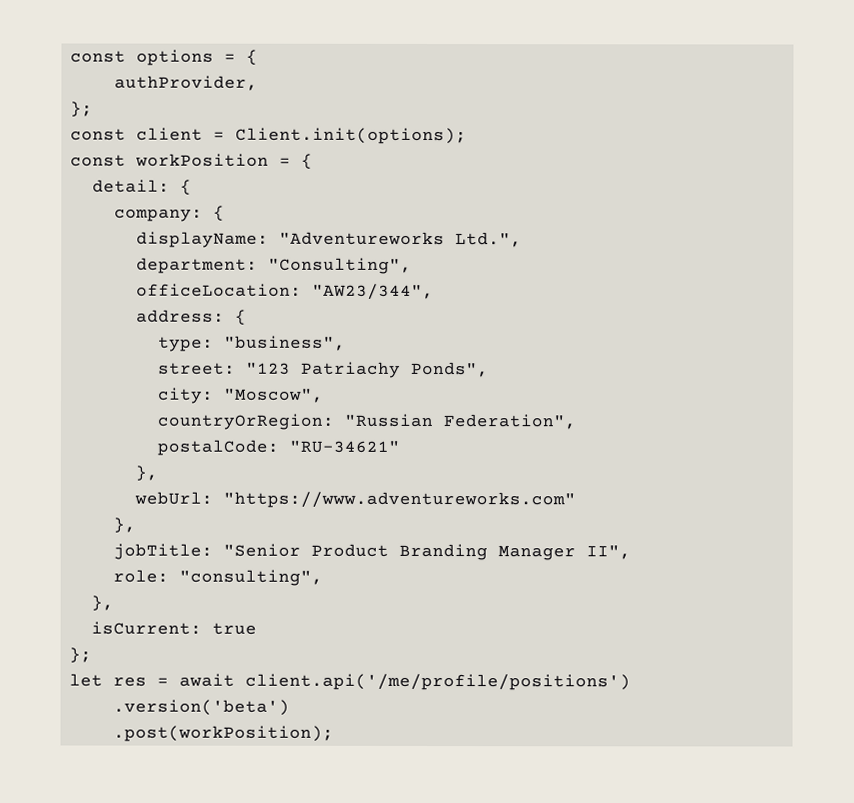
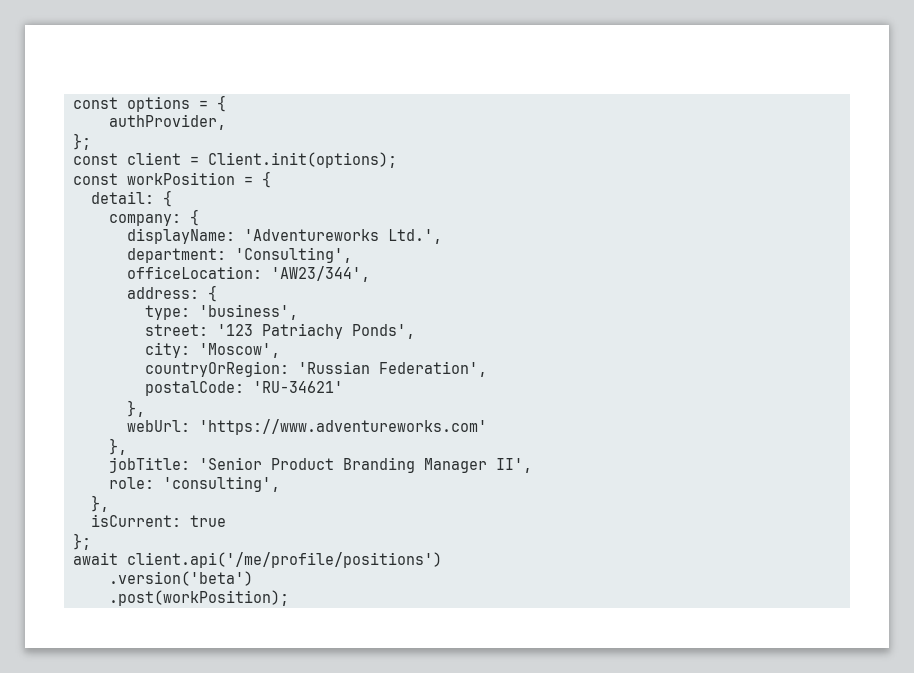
[279,231,523,248] "Adventureworks Ltd.", -> [243,229,442,244] 'Adventureworks Ltd.',
[268,257,413,274] "Consulting", -> [234,247,352,263] 'Consulting',
[312,283,435,301] "AW23/344", -> [270,266,370,282] 'AW23/344',
[224,335,347,351] "business", -> [198,304,298,320] 'business',
[246,361,490,378] "123 Patriachy Ponds", -> [216,323,415,339] '123 Patriachy Ponds',
[223,388,325,403] "Moscow", -> [198,343,280,358] 'Moscow',
[344,413,577,430] "Russian Federation", -> [297,361,487,377] 'Russian Federation',
[289,440,401,453] "RU-34621" -> [252,381,343,393] 'RU-34621'
[223,491,577,509] "https://www.adventureworks.com" -> [198,419,487,435] 'https://www.adventureworks.com'
[223,543,302,557] "Senior -> [198,457,262,470] 'Senior
[586,545,632,560] II", -> [495,458,532,473] II',
[179,569,324,586] "consulting", -> [162,476,280,492] 'consulting',
[69,673,170,687] let res = -> (91, 541) none

